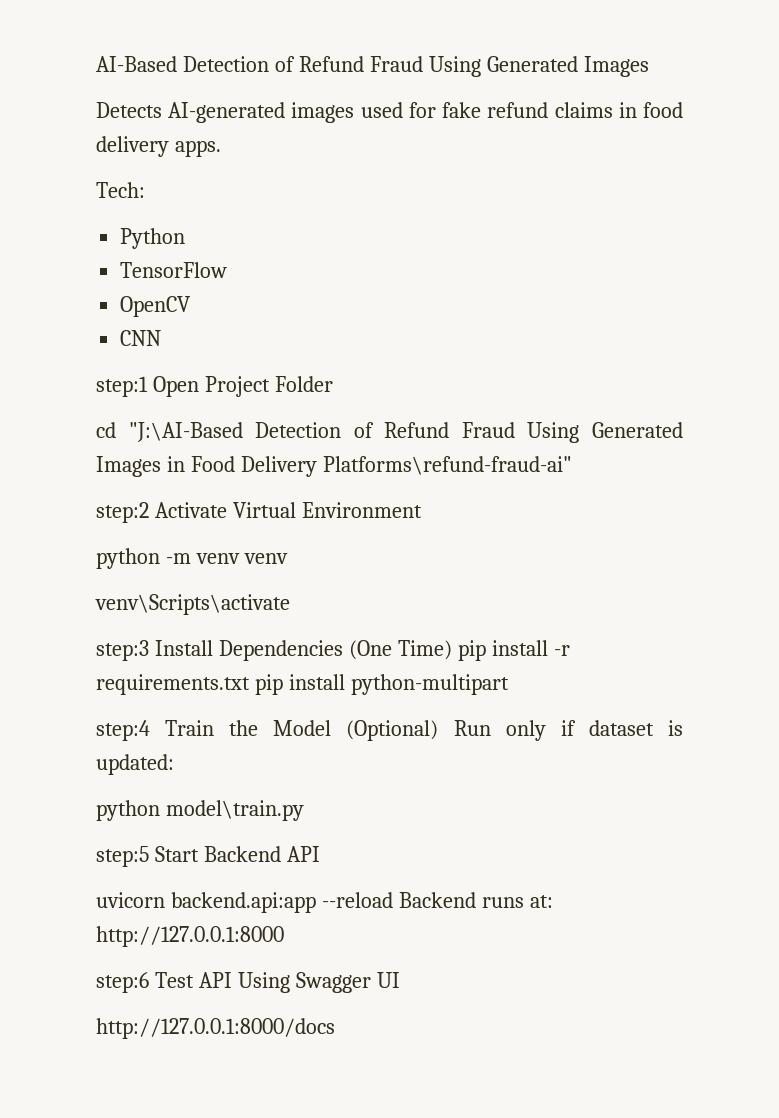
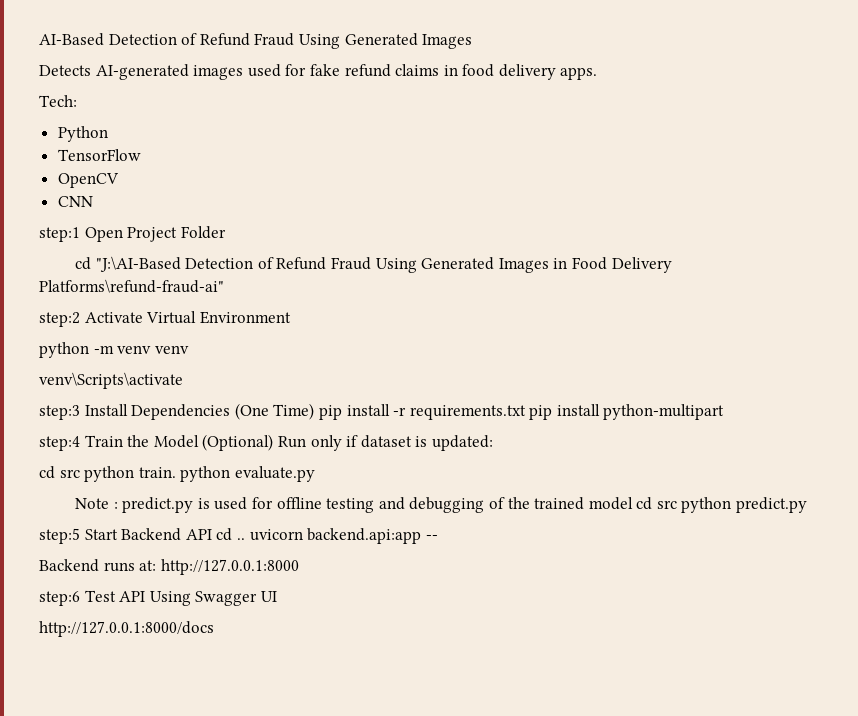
[96,800,304,821] python model\train.py -> [39,466,315,482] [75,497,808,513] cd src python train. python evaluate.py // Note : predict.py is used for offline testing and debugging of the trained model cd src python predict.py
(320, 854) // -> [216,528,245,541] cd ..
[321,892,393,908] --reload -> [425,535,438,540] -- //

